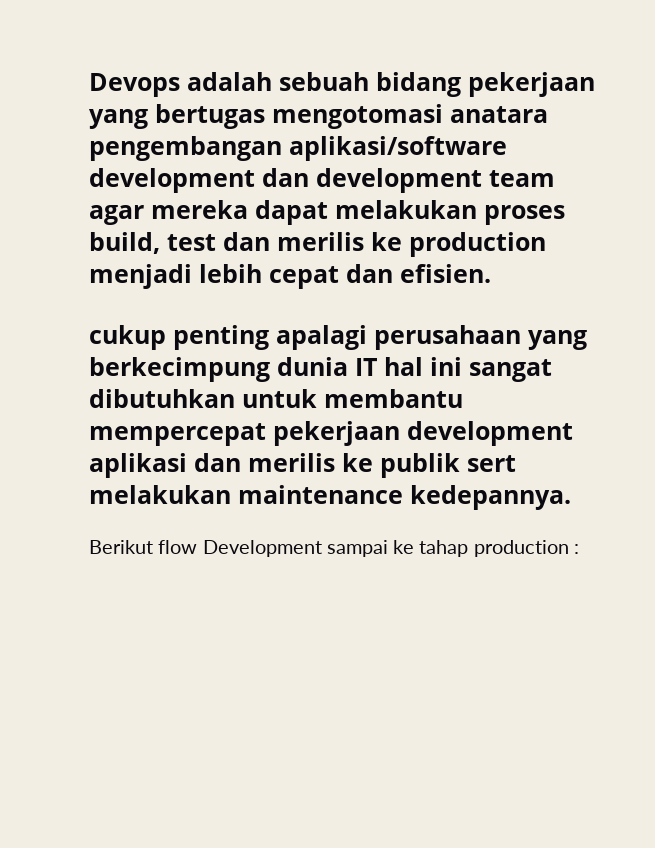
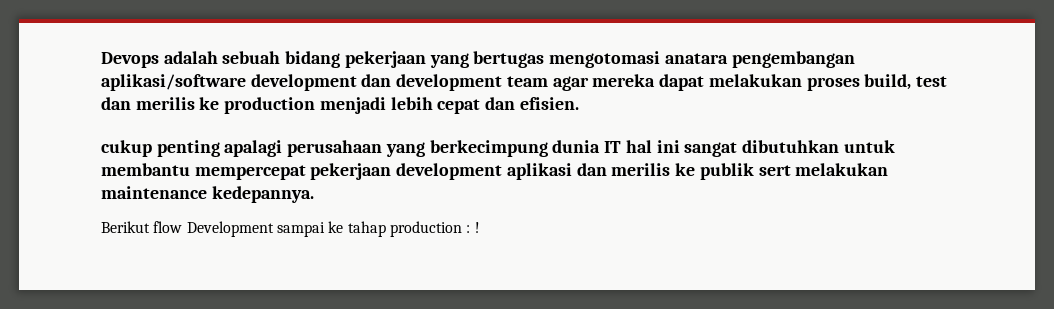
(579, 549) none -> [474,222,480,233] !

